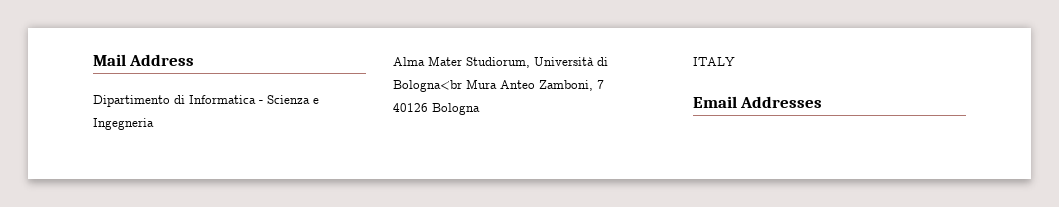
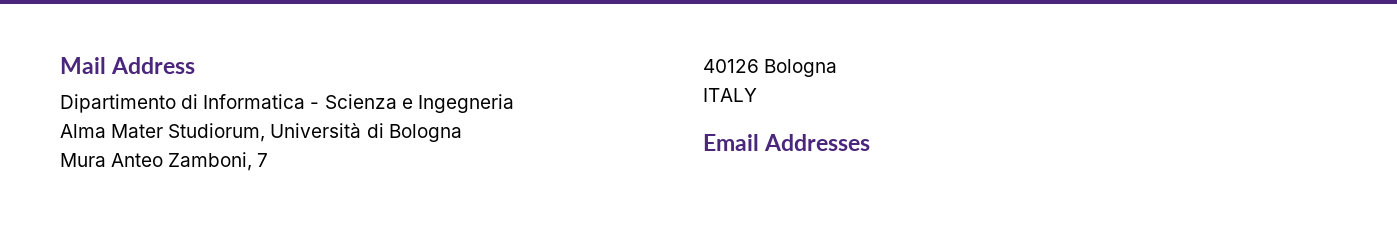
[393,80,462,92] Bologna<br -> [388,124,462,142] Bologna //

